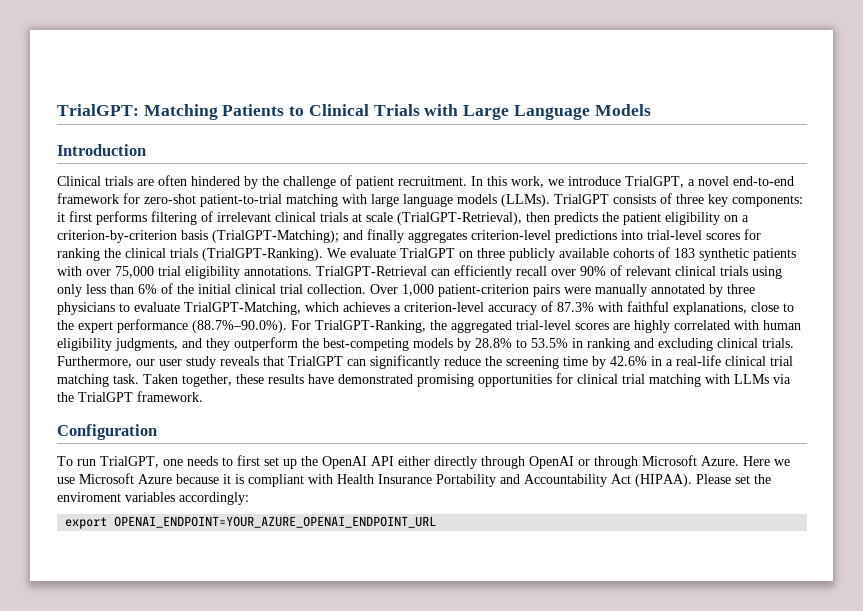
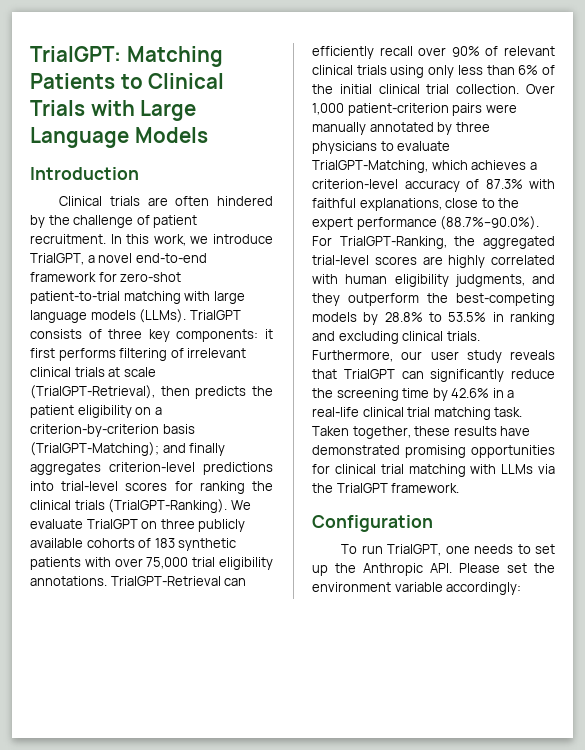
[237,455,260,466] first -> (531, 549) none
[322,455,790,469] [57,473,692,487] OpenAI API either directly through OpenAI or through Microsoft Azure. Here we use Microsoft Azure because it is compliant with Health Insurance Portability and Accountability Act (HIPAA). -> [363,563,452,576] Anthropic API.
[57,492,175,502] enviroment variables -> [312,582,443,592] environment variable
[65,516,437,529] // export OPENAI_ENDPOINT=YOUR_AZURE_OPENAI_ENDPOINT_URL -> (522, 588) none

